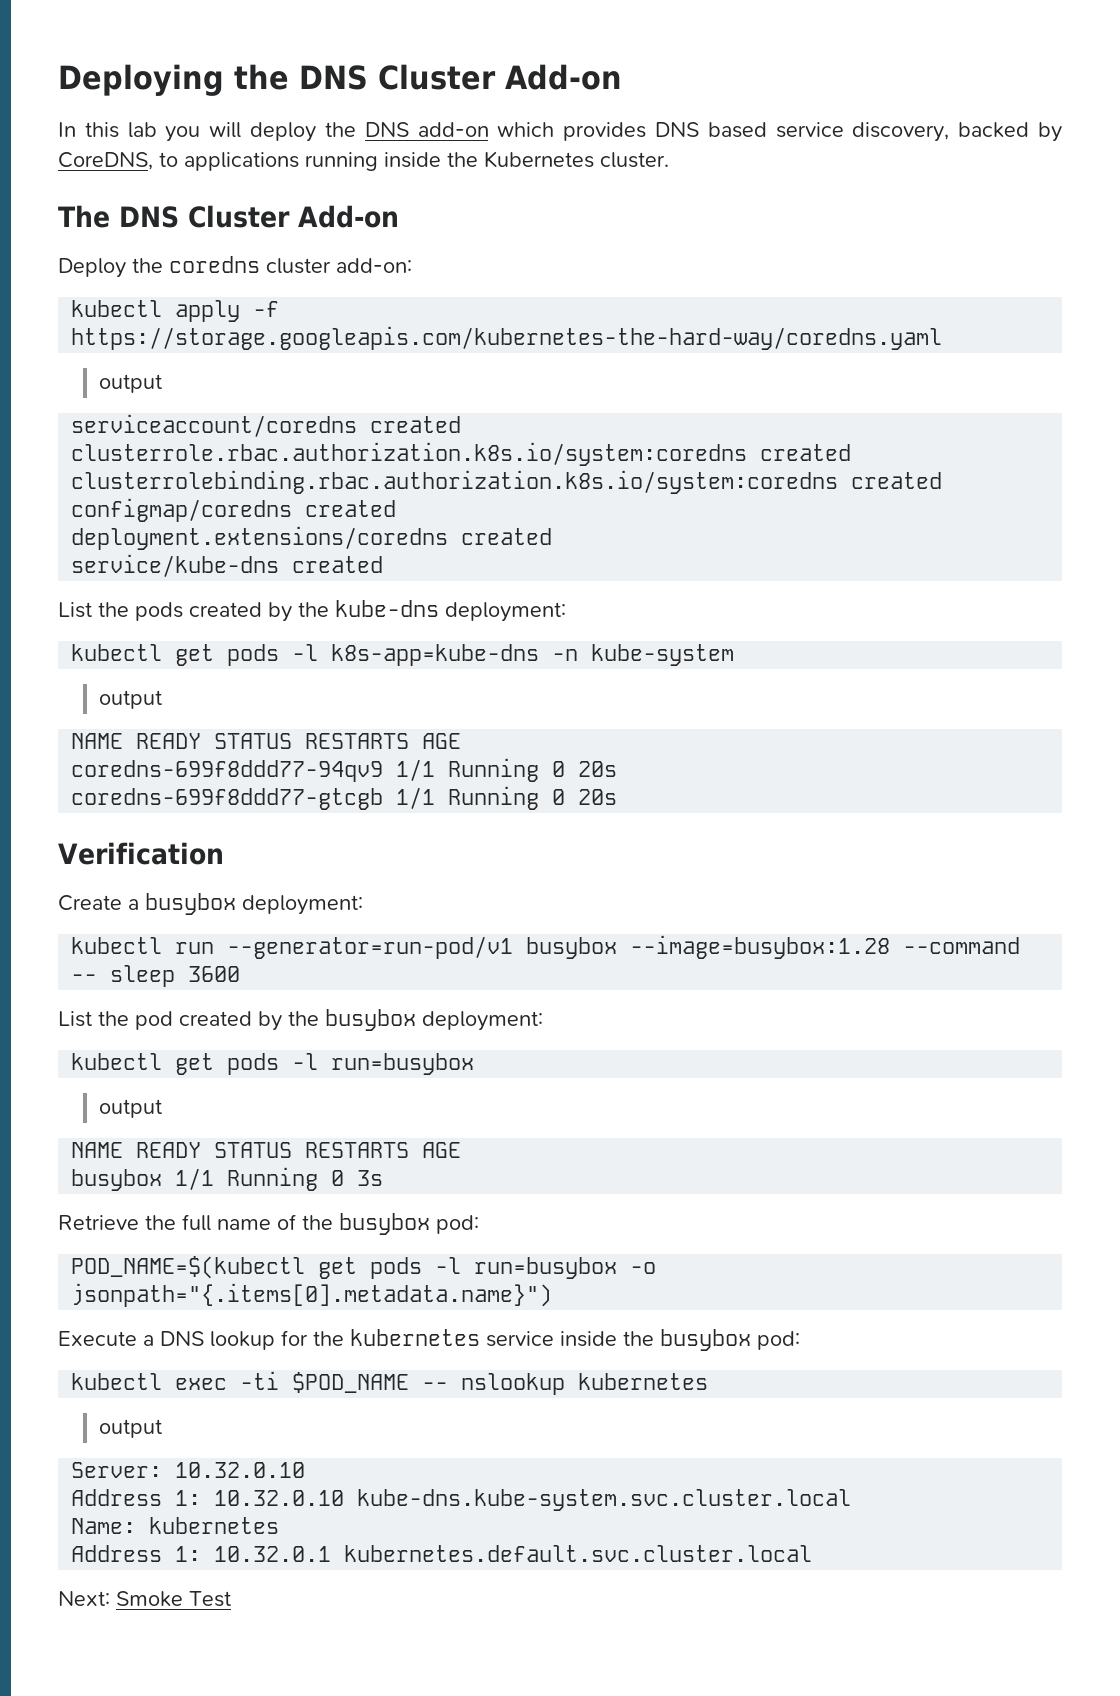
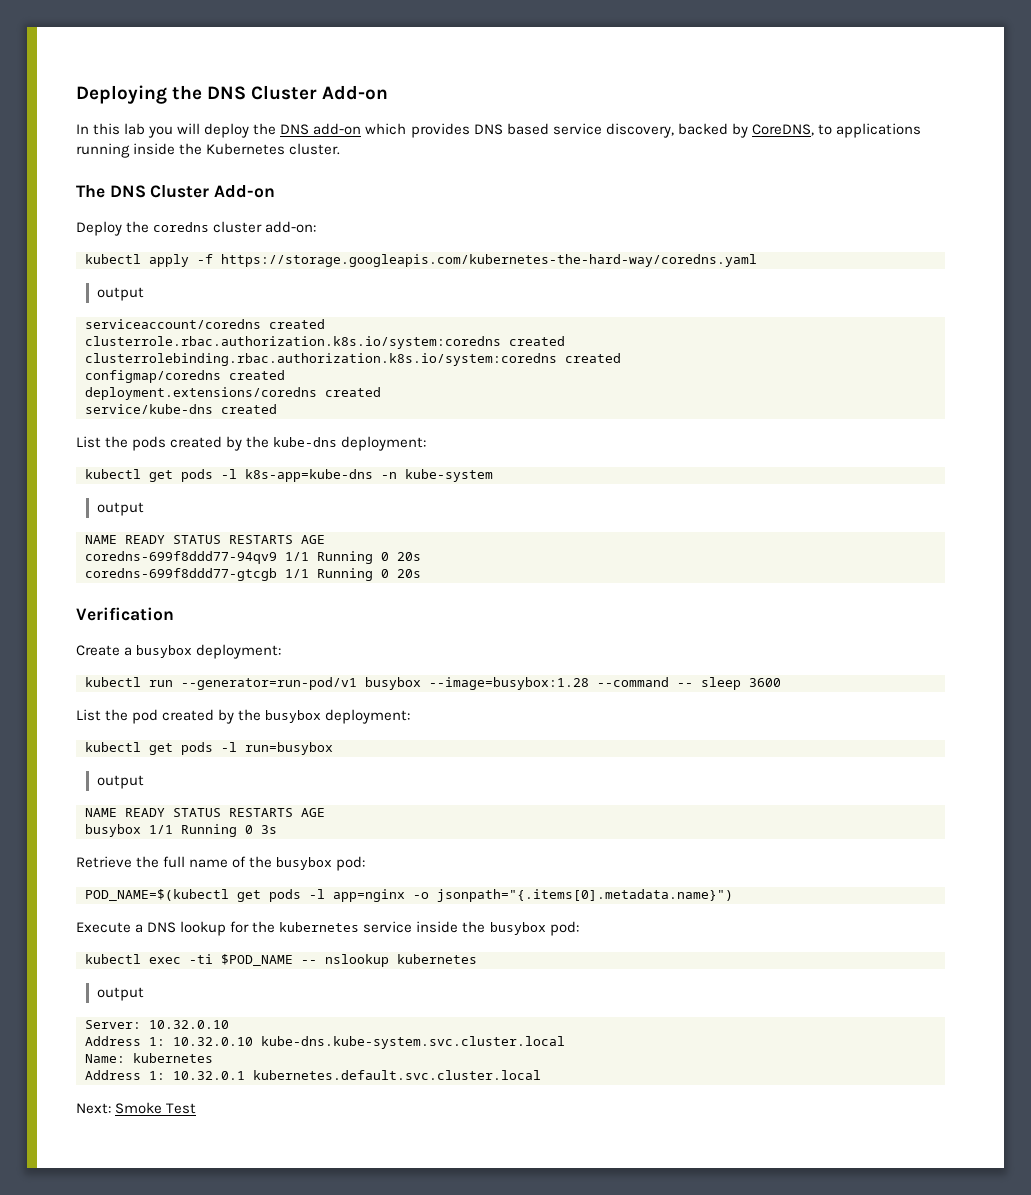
[474,1257,618,1279] run=busybox -> [333,889,405,902] app=nginx

